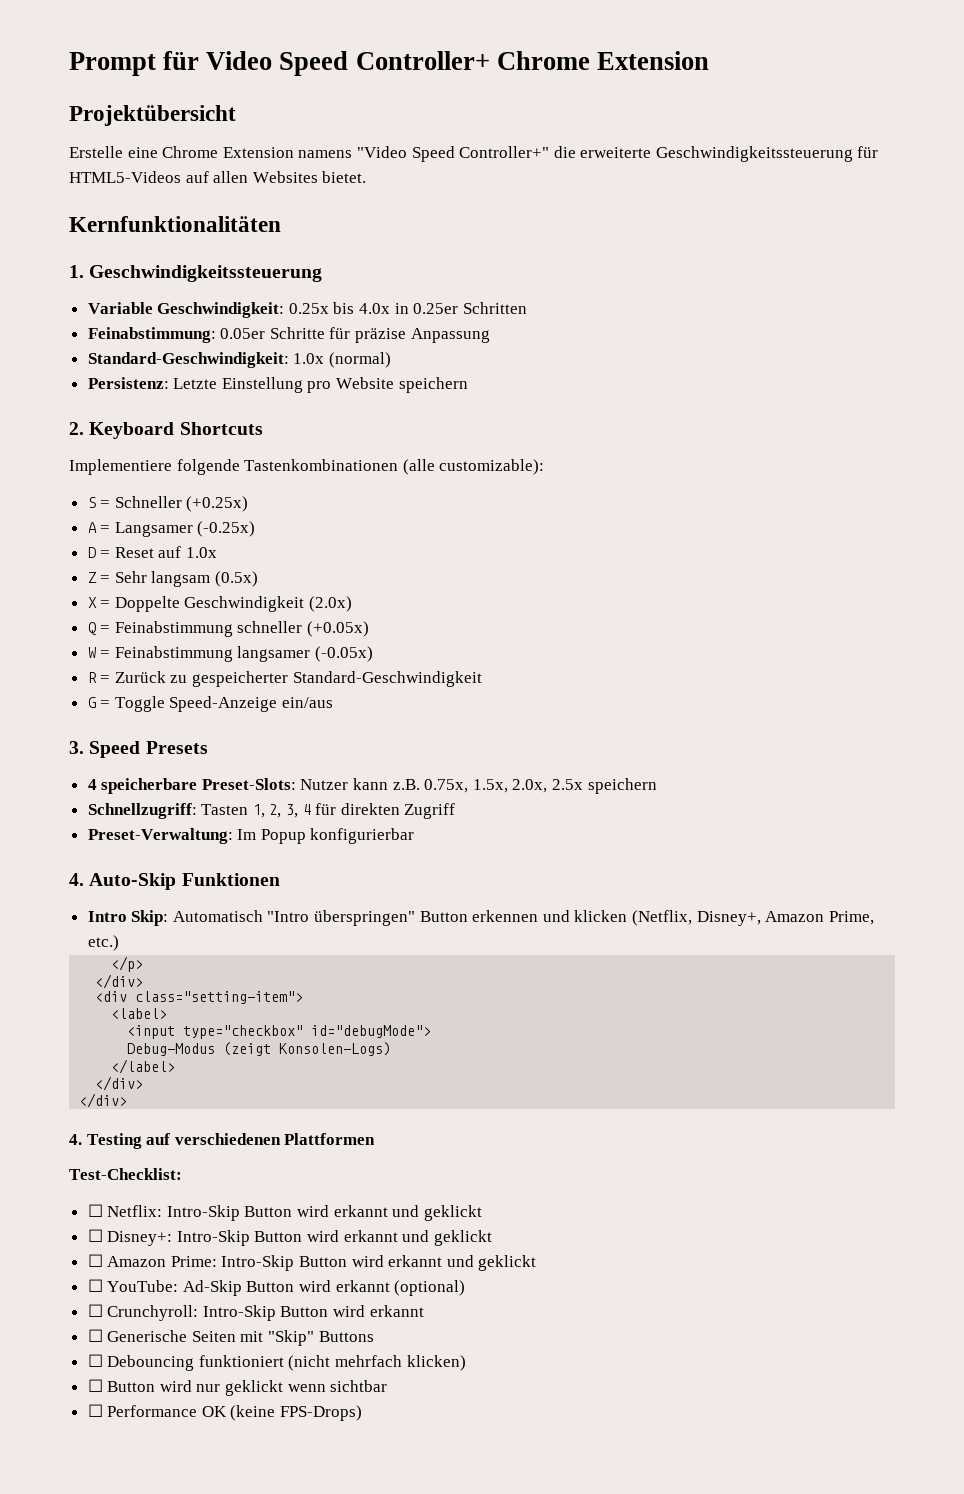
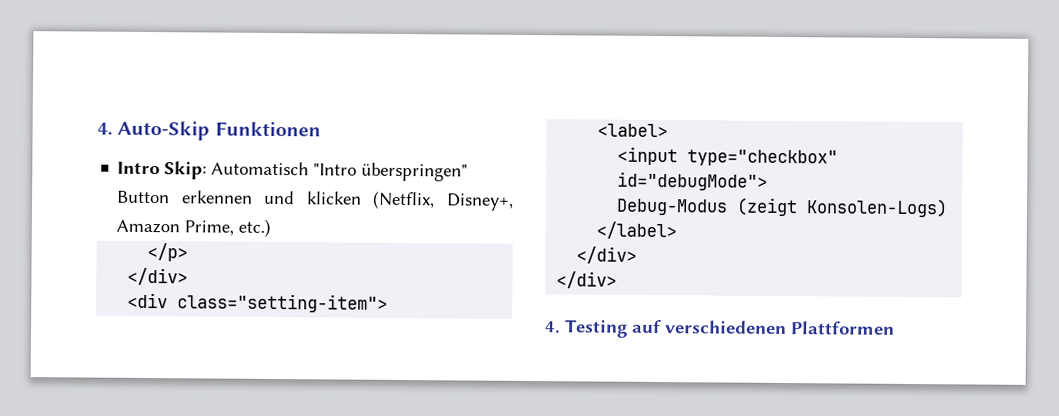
[69,51,709,76] [69,105,236,126] [69,146,879,162] [69,171,367,183] [69,216,281,232] [69,265,323,282] [87,302,527,318] [87,327,490,343] [87,352,391,368] [87,377,468,393] [69,422,263,439] [69,459,545,475] [87,496,249,512] [87,521,256,537] [87,546,218,558] [87,571,259,587] [87,596,353,612] [87,621,370,637] [87,646,374,662] [87,671,482,687] [87,696,334,712] [69,741,208,758] [87,778,657,794] [87,803,456,819] [87,828,415,844] Prompt für Video Speed Controller+ Chrome Extension // Projektübersicht // Erstelle eine Chrome Extension namens "Video Speed Controller+" die erweiterte Geschwindigkeitssteuerung für HTML5-Videos auf allen Websites bietet. // Kernfunktionalitäten // 1. Geschwindigkeitssteuerung // Variable Geschwindigkeit: 0.25x bis 4.0x in 0.25er Schritten // Feinabstimmung: 0.05er Schritte für präzise Anpassung // Standard-Geschwindigkeit: 1.0x (normal) // Persistenz: Letzte Einstellung pro Website speichern // 2. Keyboard Shortcuts // Implementiere folgende Tastenkombinationen (alle customizable): // S = Schneller (+0.25x) // A = Langsamer (-0.25x) // D = Reset auf 1.0x // Z = Sehr langsam (0.5x) // X = Doppelte Geschwindigkeit (2.0x) // Q = Feinabstimmung schneller (+0.05x) // W = Feinabstimmung langsamer (-0.05x) // R = Zurück zu gespeicherter Standard-Geschwindigkeit // G = Toggle Speed-Anzeige ein/aus // 3. Speed Presets // 4 speicherbare Preset-Slots: Nutzer kann z.B. 0.75x, 1.5x, 2.0x, 2.5x speichern // Schnellzugriff: Tasten 1, 2, 3, 4 für direkten Zugriff // Preset-Verwaltung: Im Popup konfigurierbar // -> (97, 128) none
[69,1168,182,1180] [87,1204,482,1221] [87,1229,492,1246] [87,1254,537,1271] [87,1279,466,1296] [87,1304,424,1321] [87,1329,374,1346] [87,1354,466,1371] [87,1379,388,1396] [87,1404,363,1421] // Test-Checklist: // ☐ Netflix: Intro-Skip Button wird erkannt und geklickt // ☐ Disney+: Intro-Skip Button wird erkannt und geklickt // ☐ Amazon Prime: Intro-Skip Button wird erkannt und geklickt // ☐ YouTube: Ad-Skip Button wird erkannt (optional) // ☐ Crunchyroll: Intro-Skip Button wird erkannt // ☐ Generische Seiten mit "Skip" Buttons // ☐ Debouncing funktioniert (nicht mehrfach klicken) // ☐ Button wird nur geklickt wenn sichtbar // ☐ Performance OK (keine FPS-Drops) -> (895, 328) none

